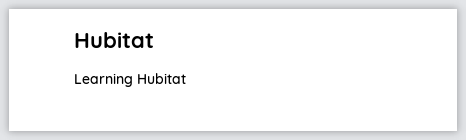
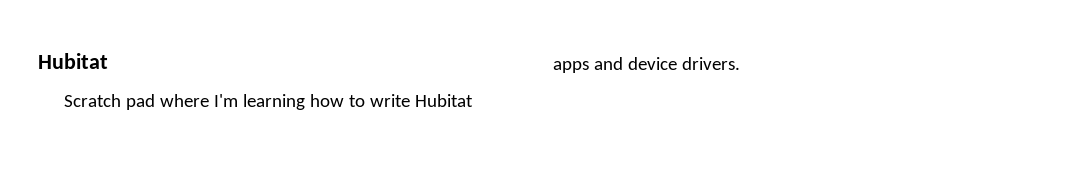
[74,73,186,87] Learning Hubitat -> [64,94,474,110] [553,57,740,73] Scratch pad where I'm learning how to write Hubitat apps and device drivers.

